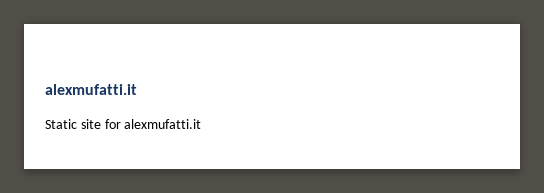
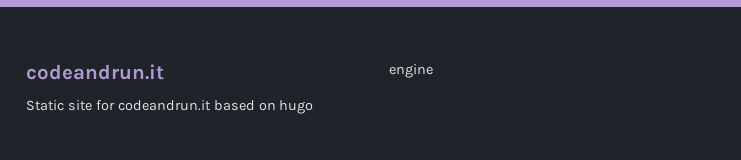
[45,84,137,95] alexmufatti.it -> [26,64,164,80] codeandrun.it
[124,119,202,129] alexmufatti.it -> [117,100,314,114] [389,64,433,78] codeandrun.it based on hugo engine

